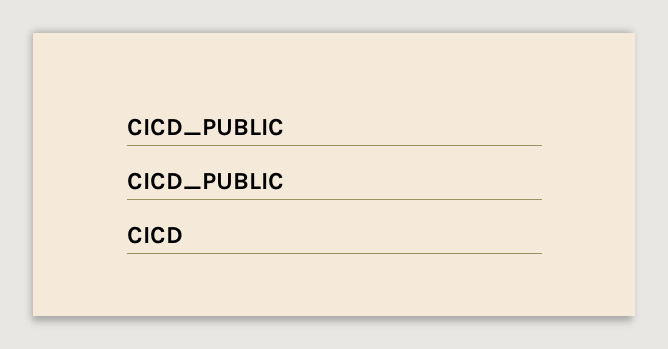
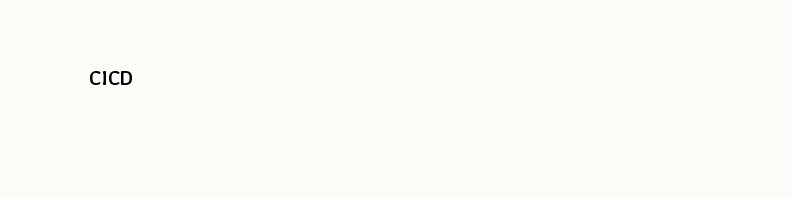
[127,118,284,136] [127,172,284,190] CICD_PUBLIC // CICD_PUBLIC // -> (89, 78) none

